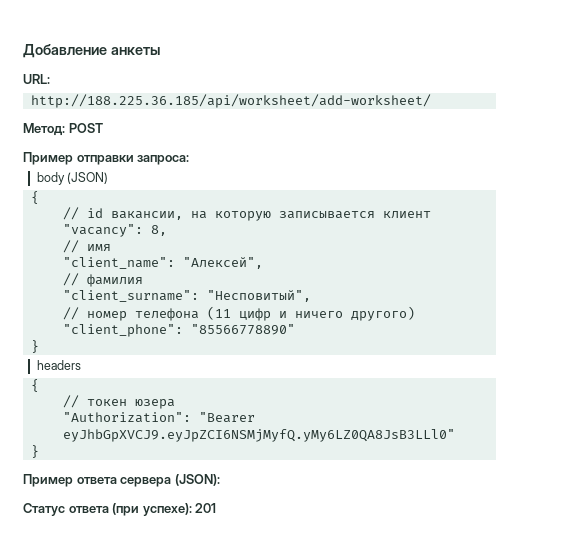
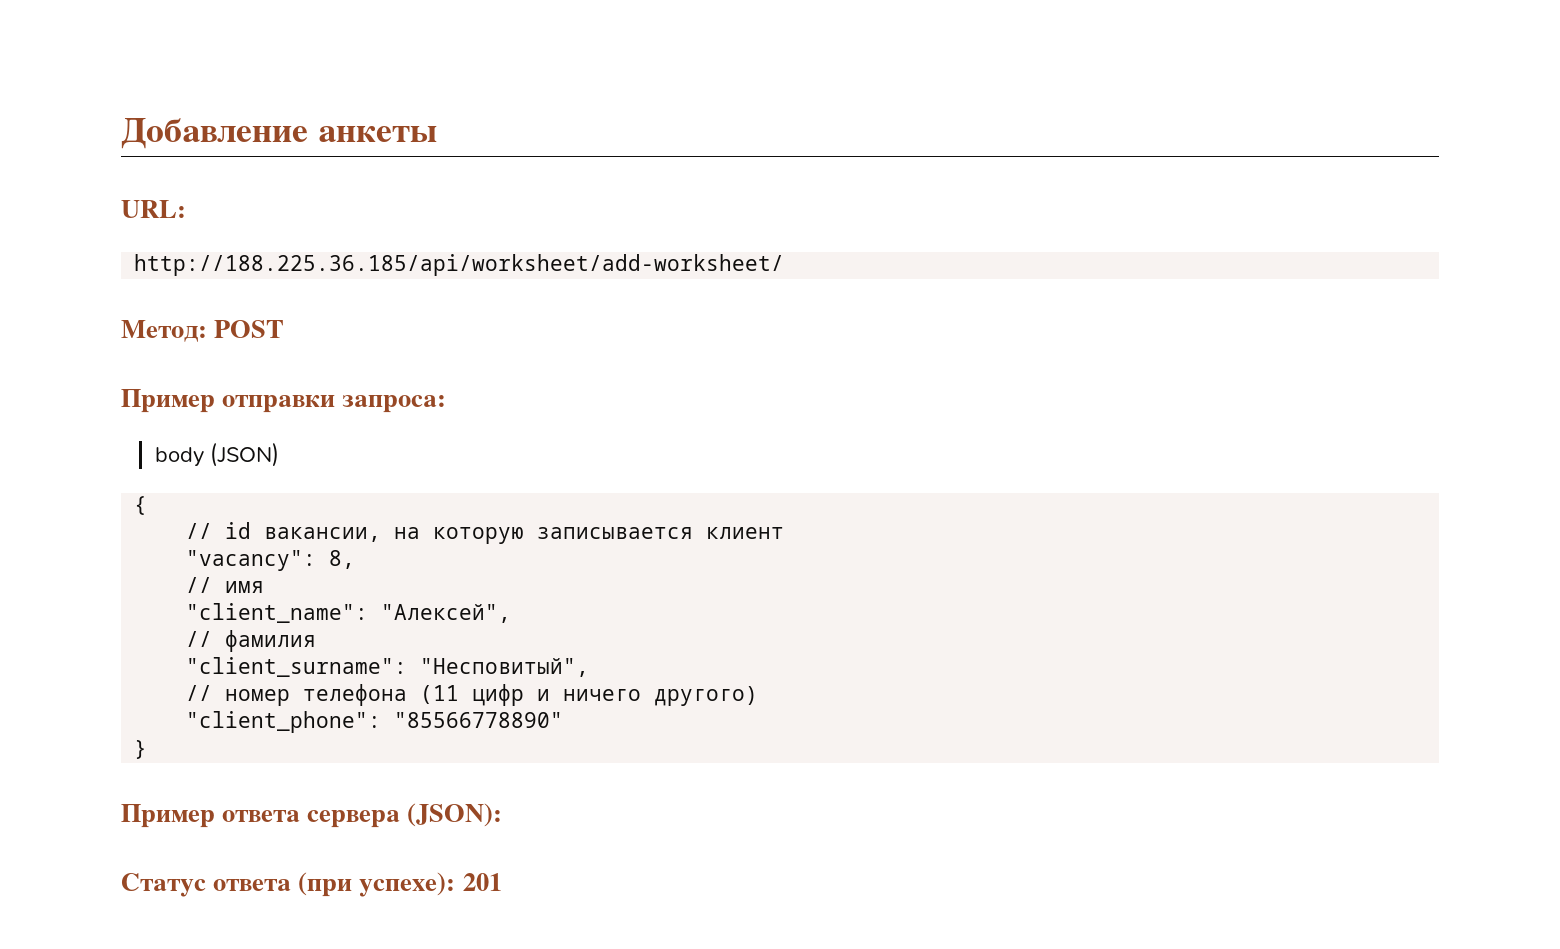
[36,360,81,370] [30,379,39,392] [62,395,175,409] [62,412,255,423] [62,429,455,442] [30,445,39,458] // headers // { // // токен юзера // "Authorization": "Bearer eyJhbGpXVCJ9.eyJpZCI6NSMjMyfQ.yMy6LZ0QA8JsB3LLl0" // } -> (148, 749) none

